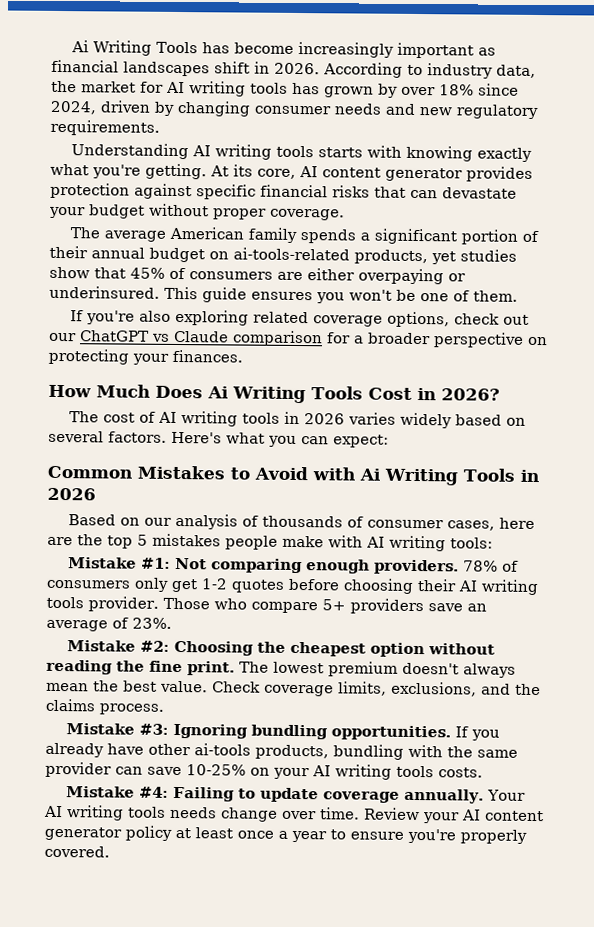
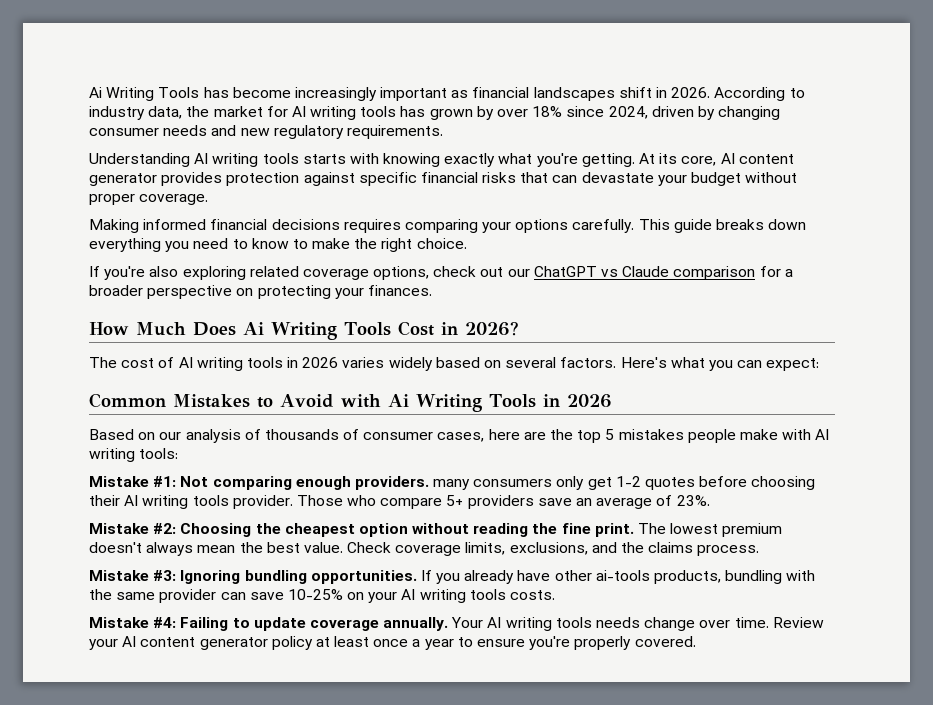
[69,226,539,245] [49,245,517,265] [49,266,466,285] [49,285,518,304] The average American family spends a significant portion of their annual budget on ai-tools-related products, yet studies show that 45% of consumers are either overpaying or underinsured. This guide ensures you won't be one of them. -> [89,219,807,233] [89,238,467,252] Making informed financial decisions requires comparing your options carefully. This guide breaks down everything you need to know to make the right choice.
[462,560,519,572] 78% of -> [433,479,471,490] many

